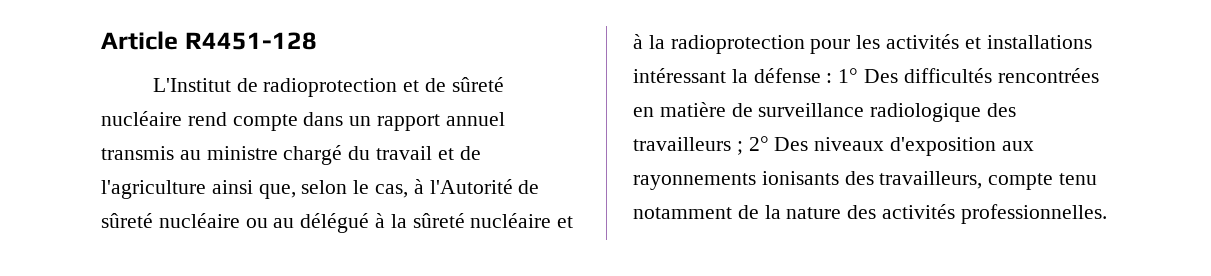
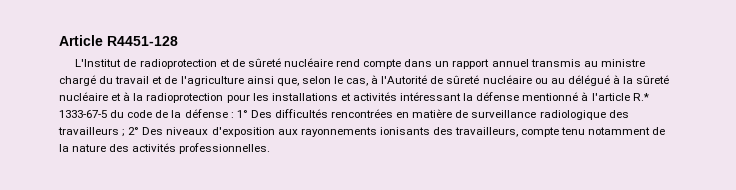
[886,34,1092,49] [633,68,726,83] activités et installations intéressant -> [271,92,649,101] [59,110,169,118] installations et activités intéressant la défense mentionné à l'article R.* 1333-67-5 du code de

